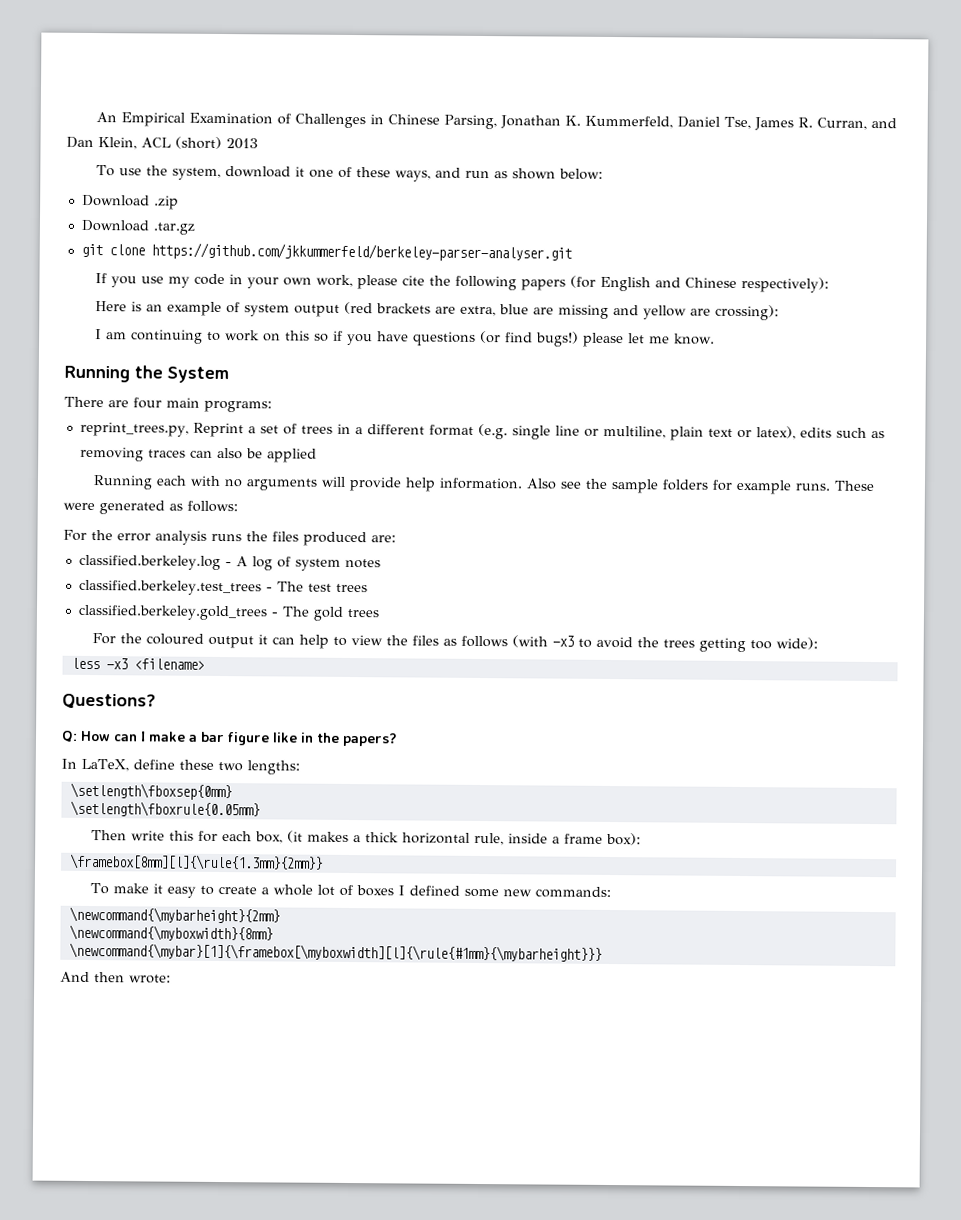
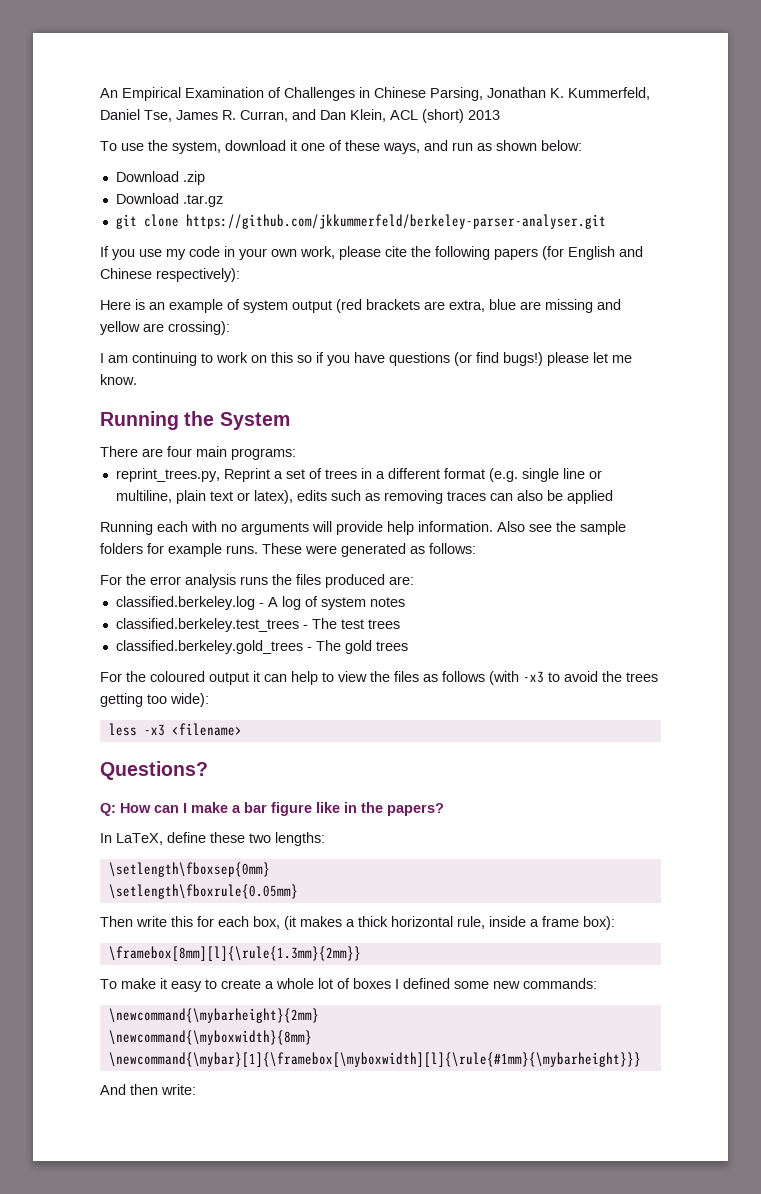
[129,974,171,984] wrote: -> [161,1084,196,1095] write:

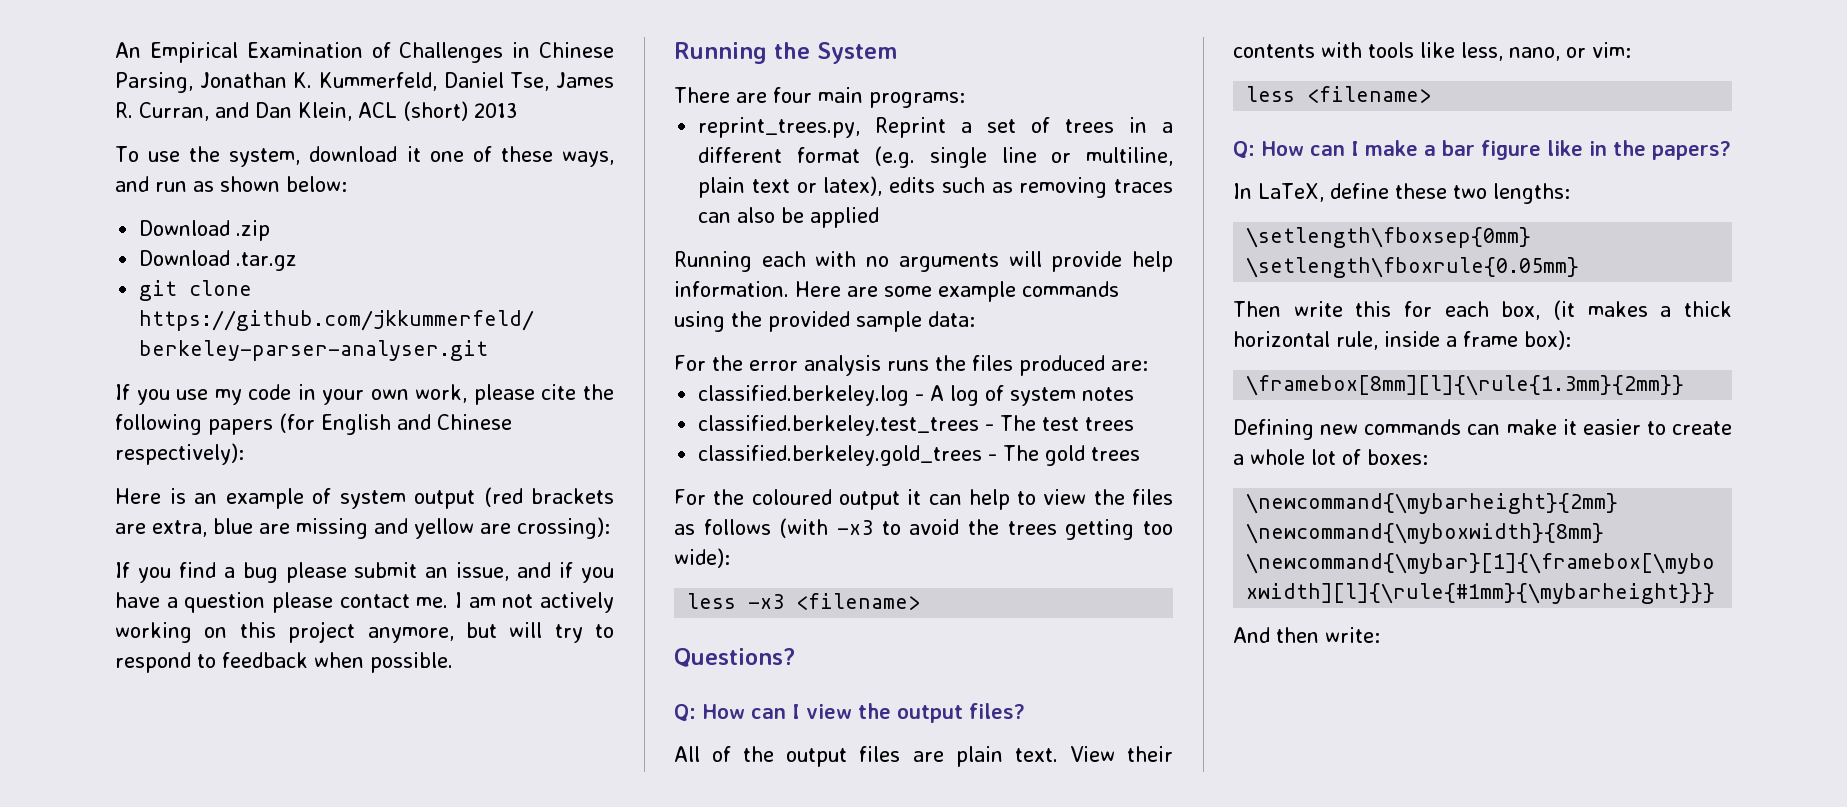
[100,352,632,366] [100,374,137,385] I am continuing to work on this so if you have questions (or find bugs!) please let me know. -> [115,562,615,583] [115,592,614,613] [115,621,614,643] [115,652,453,673] If you find a bug please submit an issue, and if you have a question please contact me. I am not actively working on this project anymore, but will try to respond to feedback when possible.
[497,521,626,535] [100,543,476,557] Also see the sample folders for example runs. These were generated as follows: -> [795,281,1119,302] [674,311,975,332] Here are some example commands using the provided sample data:
(208, 770) none -> [674,703,1025,723] [674,746,1173,767] [1233,42,1631,61] [1246,86,1432,103] // Q: How can I view the output files? // All of the output files are plain text. View their contents with tools like less, nano, or vim: // less <filename>
[100,979,117,989] To -> [1233,419,1501,440] Defining new commands can
[171,981,202,992] easy -> [1582,419,1641,435] easier
[353,978,597,989] boxes I defined some new commands: -> [1367,449,1428,465] boxes:

